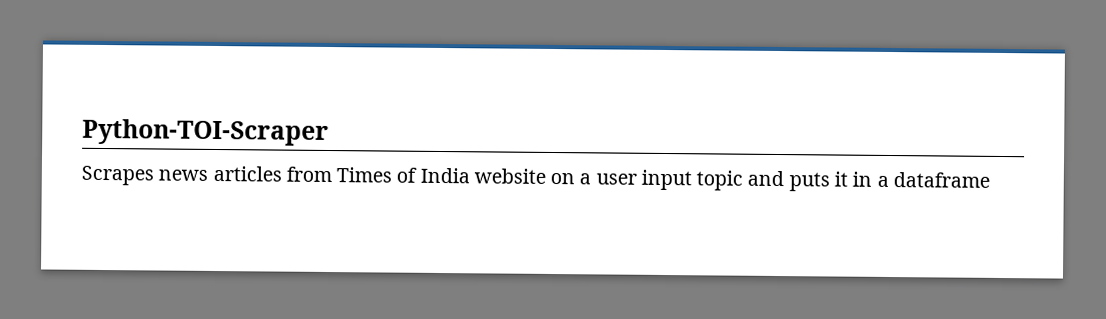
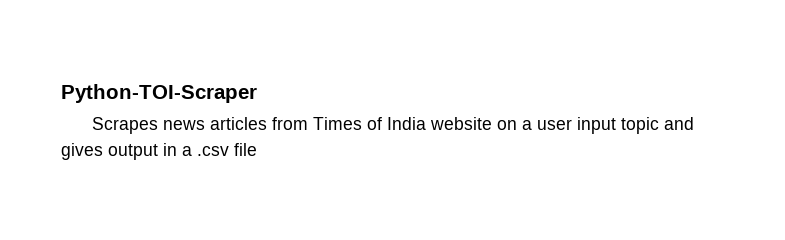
[788,171,990,192] puts it in a dataframe -> [61,143,257,160] gives output in a .csv file

